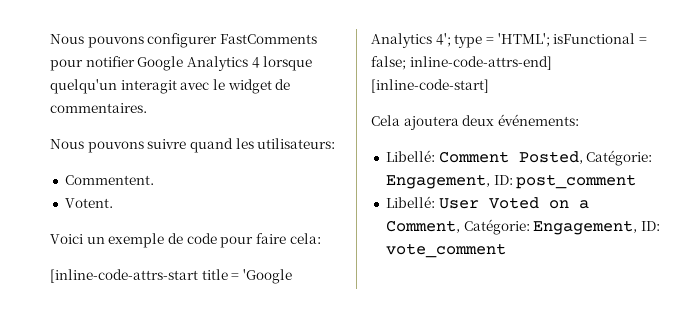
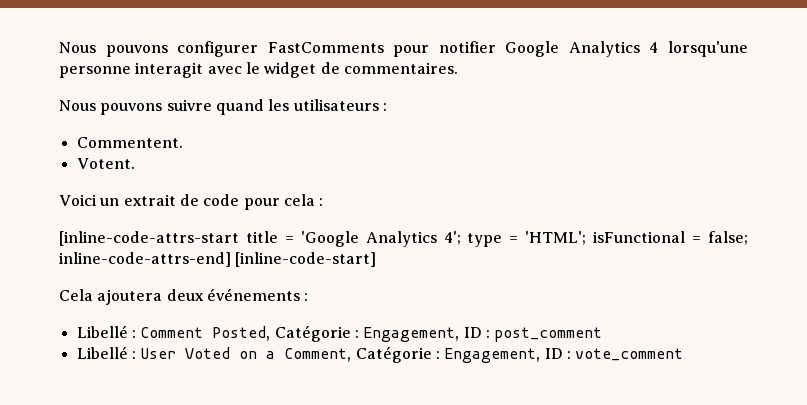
[263,56,313,71] [50,79,117,94] lorsque quelqu'un -> [668,41,748,57] [59,66,131,78] lorsqu'une personne
[257,138,336,149] utilisateurs: -> [293,99,387,111] utilisateurs :
[108,233,165,248] exemple -> [123,194,176,206] extrait
[255,233,321,244] faire cela: -> [283,194,324,206] cela :
[497,114,579,126] [385,150,653,166] [385,174,513,189] événements: // Libellé: Comment Posted, Catégorie: Engagement, ID: -> [206,288,309,301] [76,325,490,342] événements : // Libellé : Comment Posted, Catégorie : Engagement, ID :
[385,196,435,208] Libellé: -> [76,346,136,359] Libellé :
[463,219,660,235] Catégorie: Engagement, ID: -> [355,346,571,363] Catégorie : Engagement, ID :

